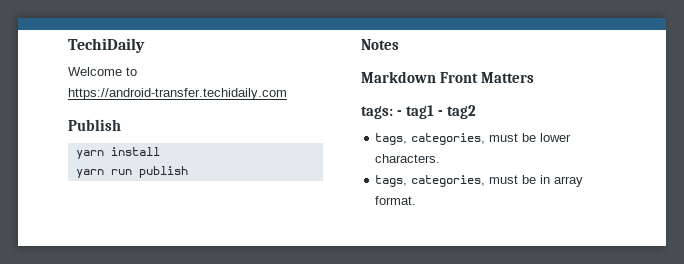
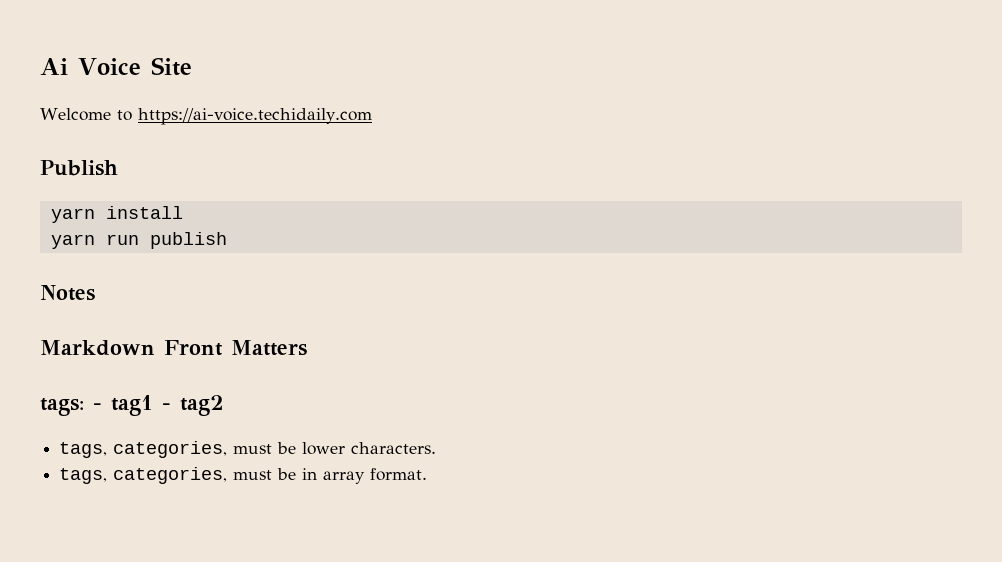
[68,38,145,53] TechiDaily -> [40,57,192,76] Ai Voice Site
[68,88,287,100] https://android-transfer.techidaily.com -> [137,108,372,125] https://ai-voice.techidaily.com

